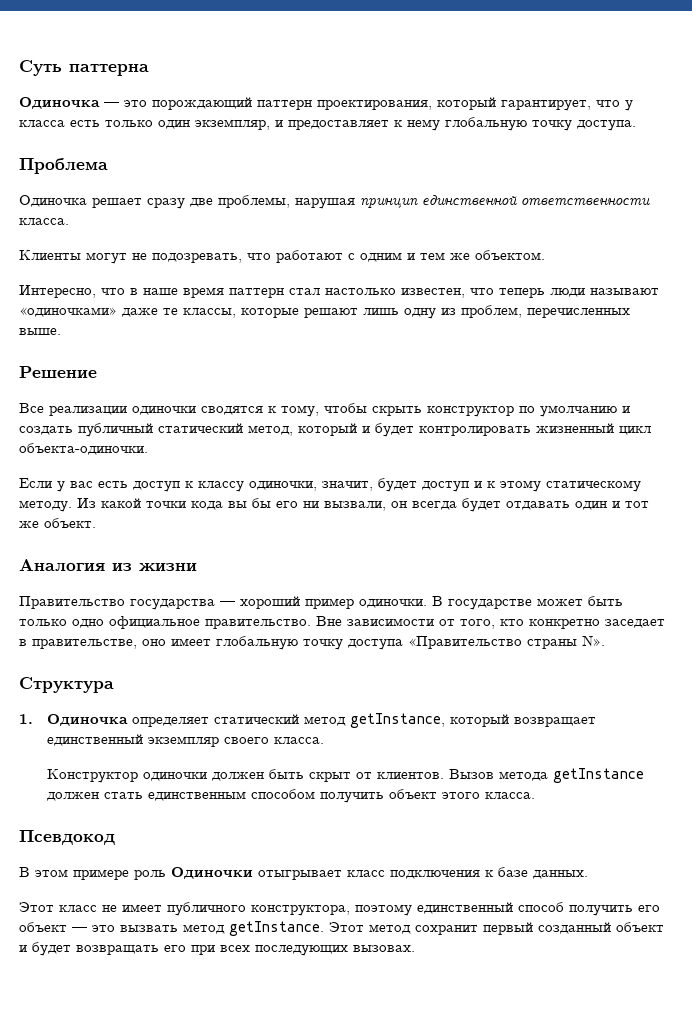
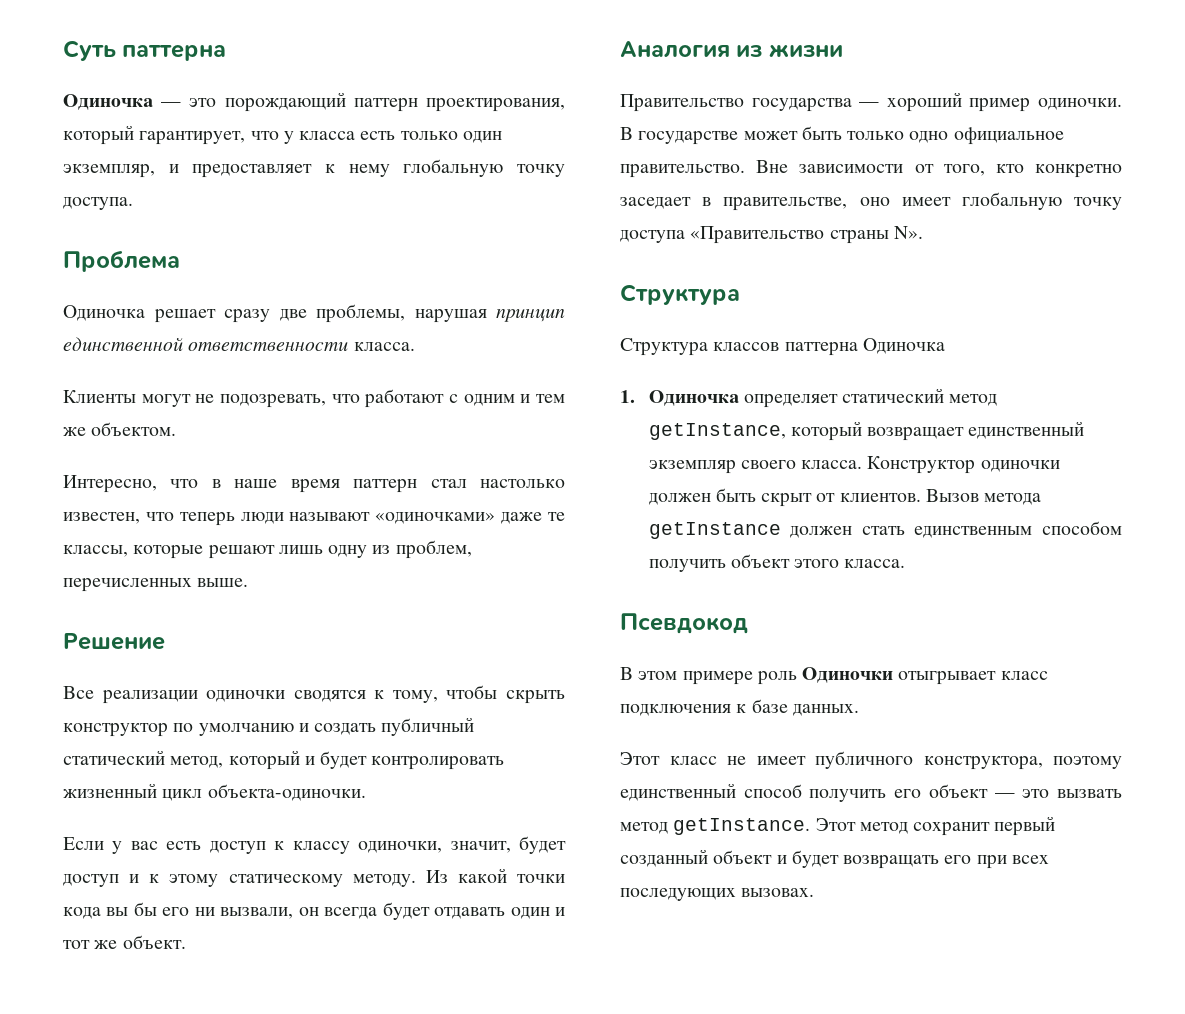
(114, 685) none -> [620,338,945,356] // Структура классов паттерна Одиночка
(324, 740) // -> (863, 464) none

